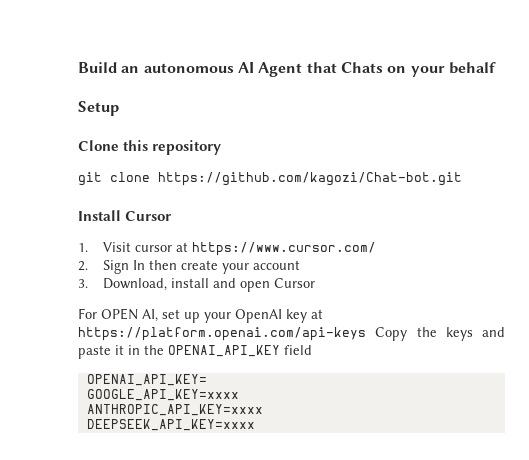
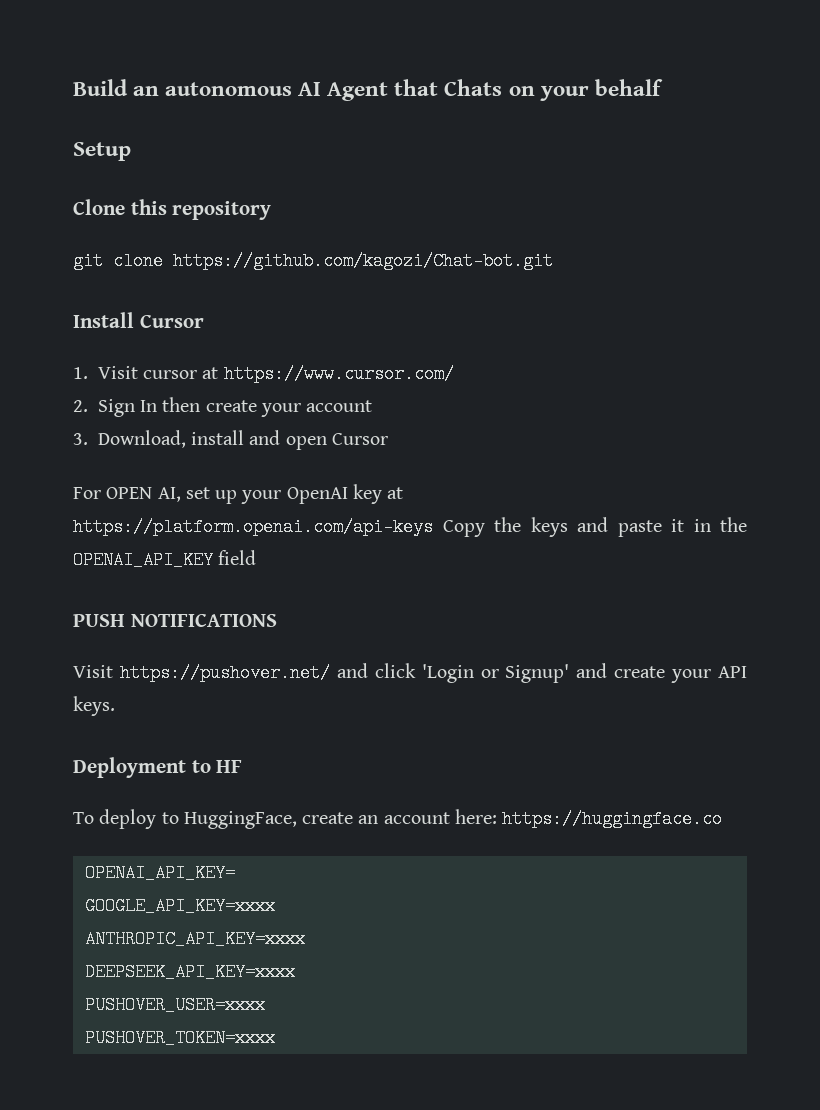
(312, 350) none -> [73,614,277,627] [73,663,747,683] [73,696,115,716] [73,757,243,778] [73,809,723,829] // PUSH NOTIFICATIONS // Visit https://pushover.net/ and click 'Login or Signup' and create your API keys. // Deployment to HF // To deploy to HuggingFace, create an account here: https://huggingface.co
(255, 425) none -> [84,996,265,1014] [84,1029,275,1047] // PUSHOVER_USER=xxxx // PUSHOVER_TOKEN=xxxx

